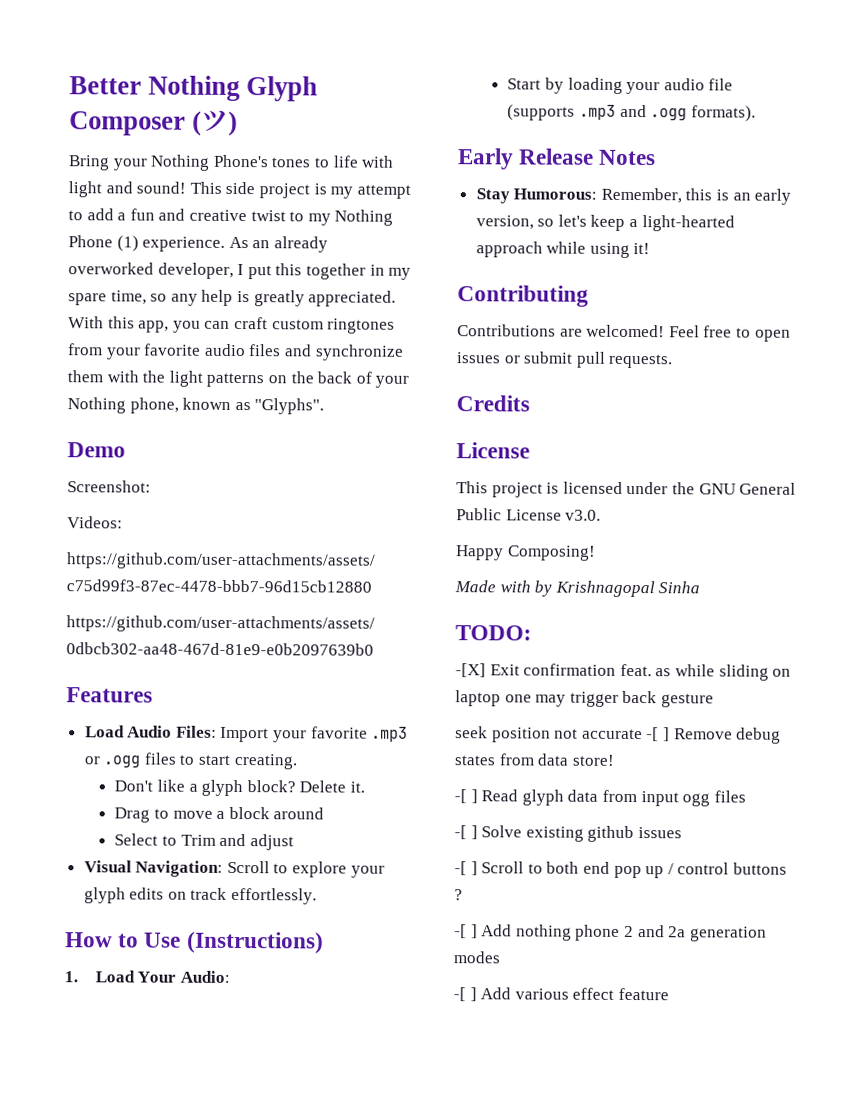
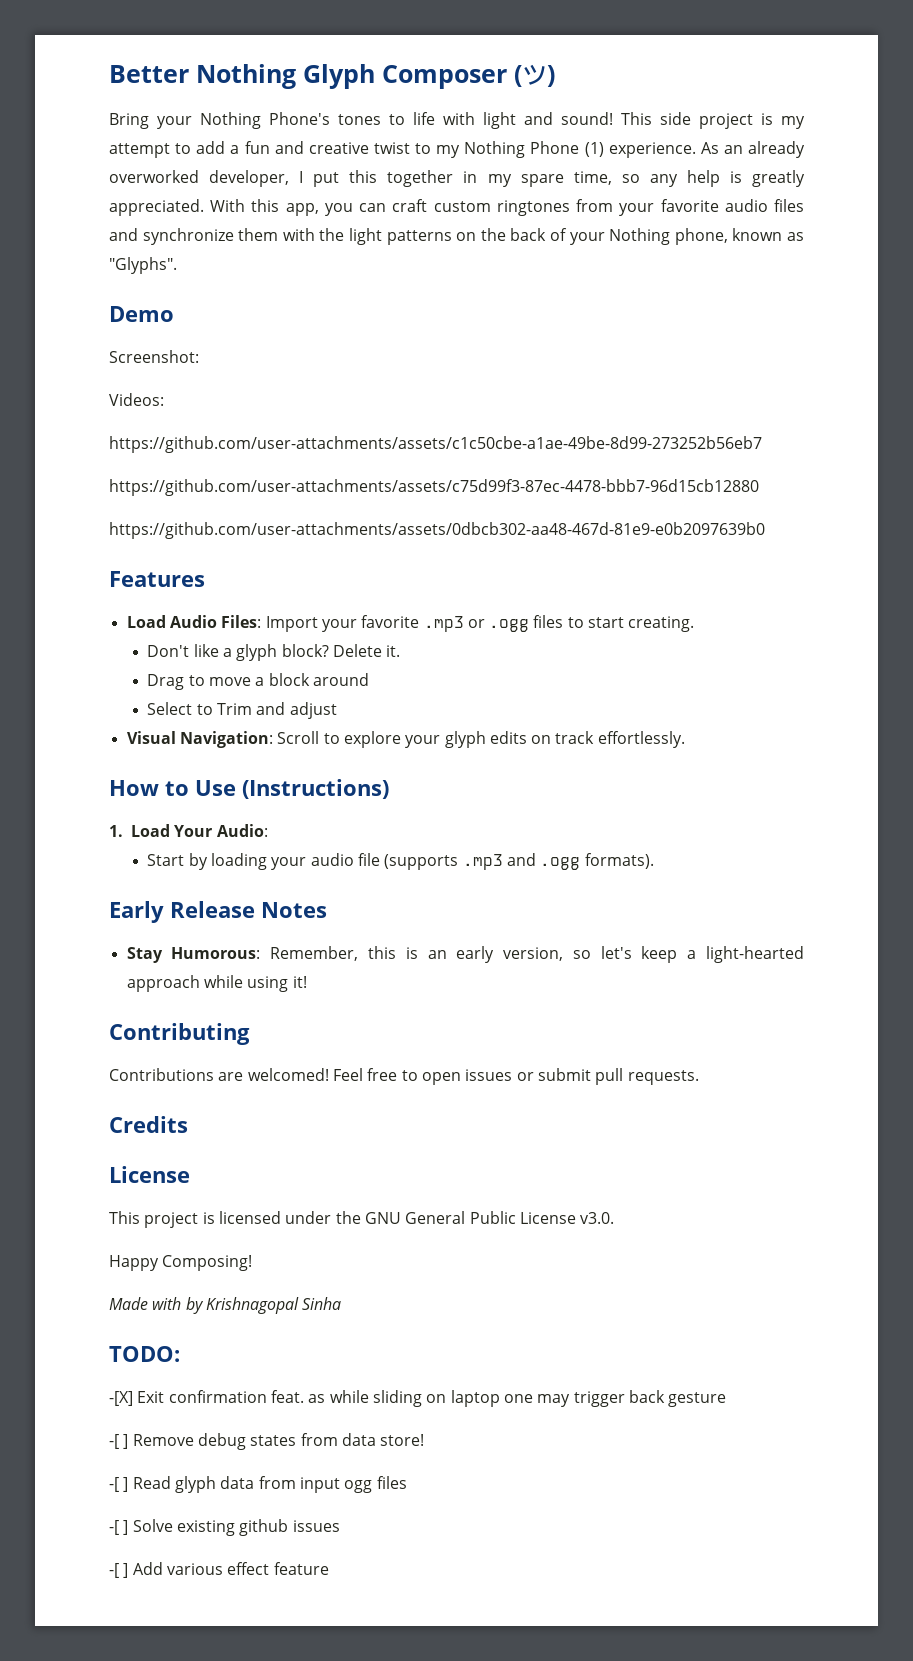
(123, 522) none -> [109,436,762,453] // https://github.com/user-attachments/assets/c1c50cbe-a1ae-49be-8d99-273252b56eb7
[455,726,643,743] seek position not accurate -> (727, 1399) none
[454,861,787,879] [454,889,463,901] [454,924,767,942] [453,951,501,964] // -[ ] Scroll to both end pop up / control buttons ? // -[ ] Add nothing phone 2 and 2a generation modes -> (340, 1526) none

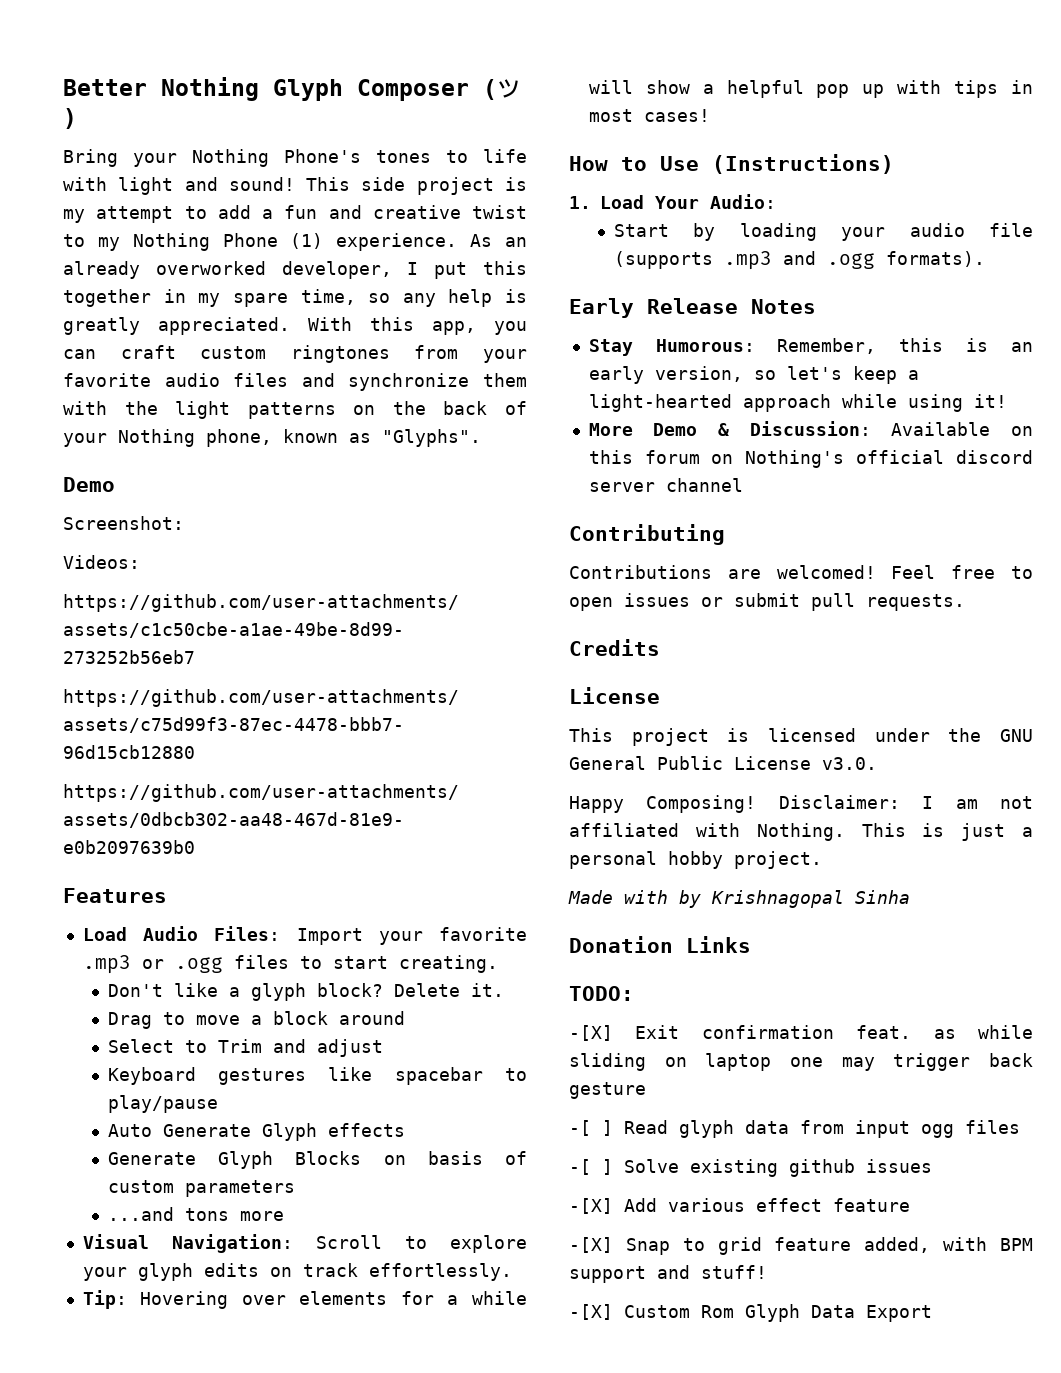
(337, 710) none -> [107,1067,528,1085] [107,1095,218,1113] [107,1123,405,1141] [107,1151,527,1169] [107,1180,295,1197] [107,1207,284,1221] // Keyboard gestures like spacebar to play/pause // Auto Generate Glyph effects // Generate Glyph Blocks on basis of custom parameters // ...and tons more
(685, 739) none -> [82,1290,527,1309] [588,80,1033,98] [588,109,710,122] // Tip: Hovering over elements for a while will show a helpful pop up with tips in most cases!
(307, 982) none -> [588,421,1033,436] [588,450,1033,468] [588,478,743,492] // More Demo & Discussion: Available on this forum on Nothing's official discord server channel
(253, 1263) none -> [778,795,1033,809] [569,823,1033,841] [569,851,822,869] Disclaimer: I am not affiliated with Nothing. This is just a personal hobby project.
(342, 1303) none -> [569,936,751,953] // Donation Links
[109,1433,425,1450] // -[ ] Remove debug states from data store! -> (646, 1090) none
[109,1563,129,1578] -[ ] -> [569,1198,613,1214] -[X]
(329, 1568) none -> [569,1237,1033,1255] [569,1265,767,1283] [569,1304,932,1322] // -[X] Snap to grid feature added, with BPM support and stuff! // -[X] Custom Rom Glyph Data Export

